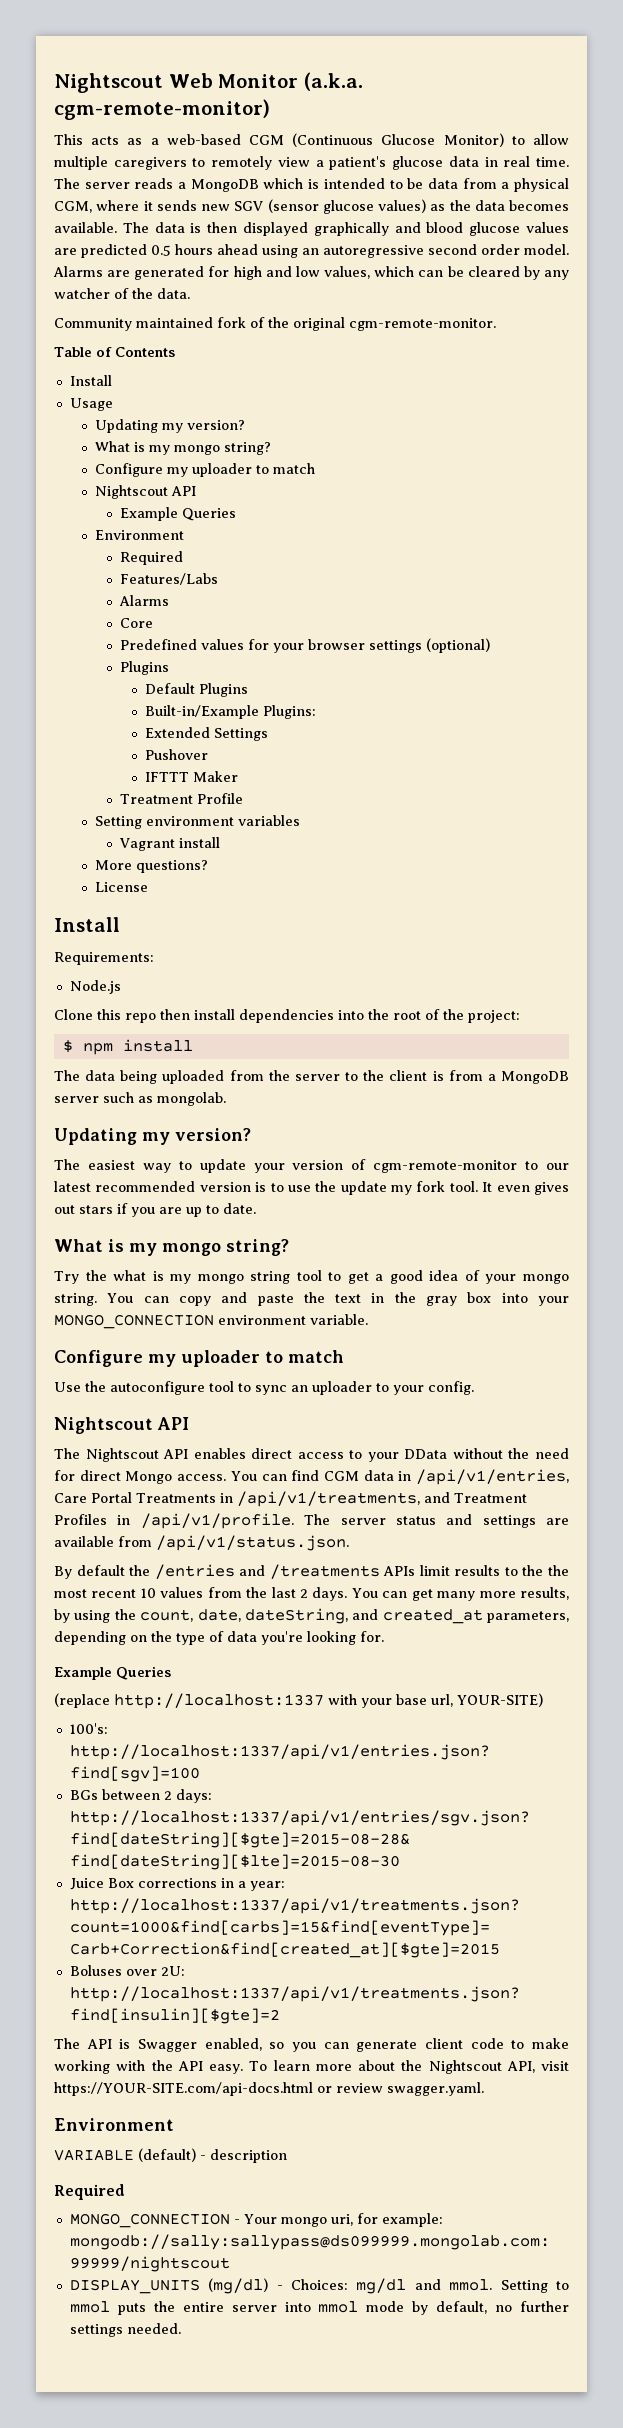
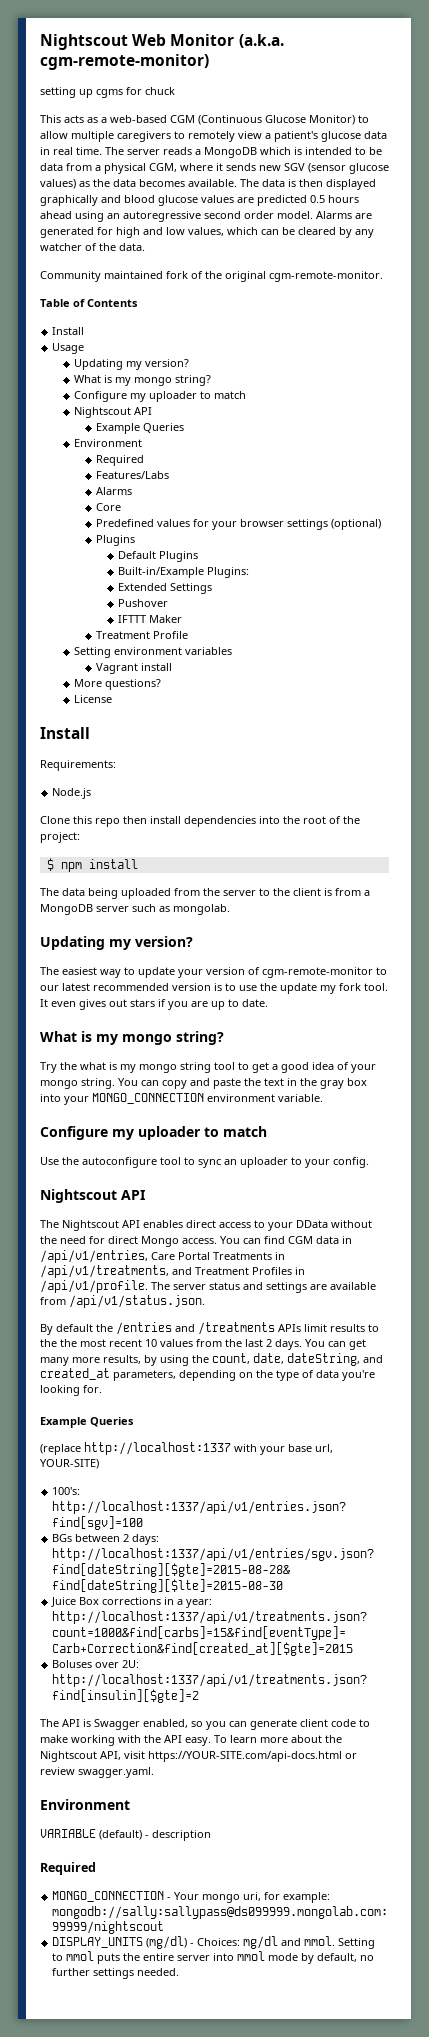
(270, 109) none -> [40,87,175,98] // setting up cgms for chuck

